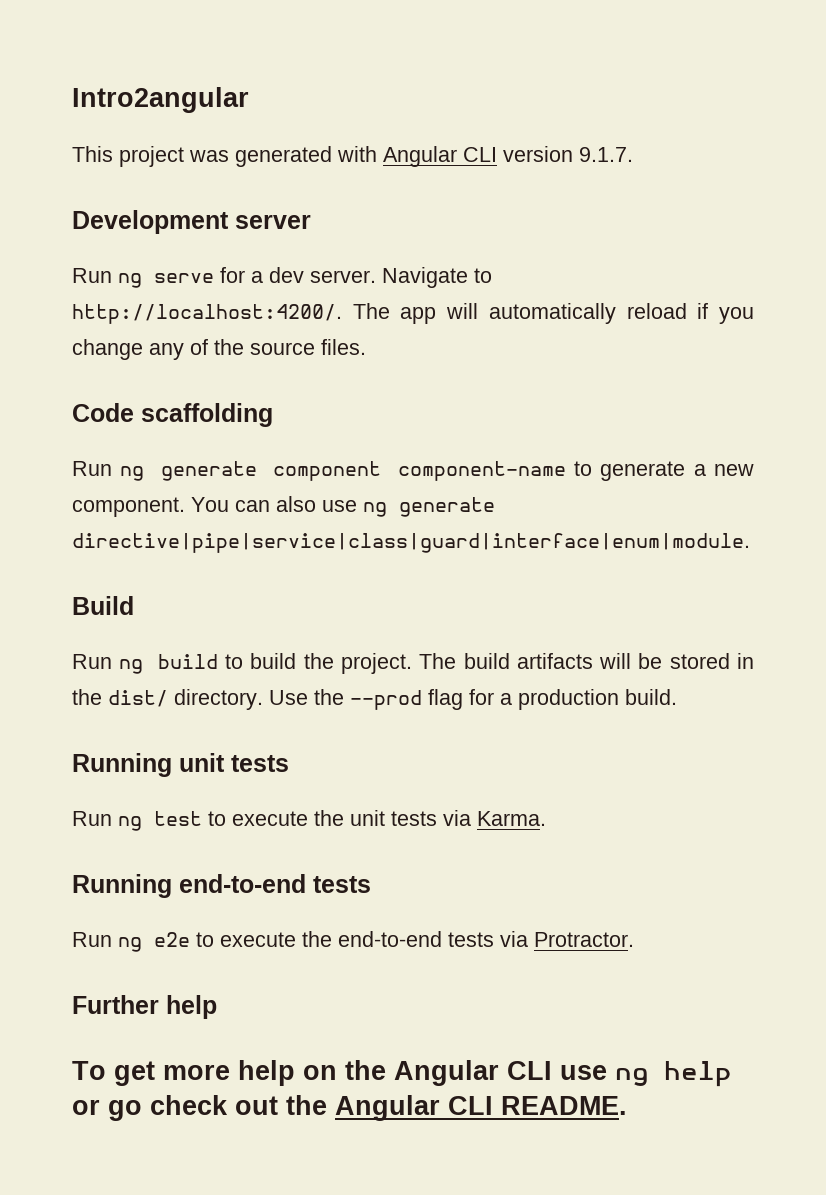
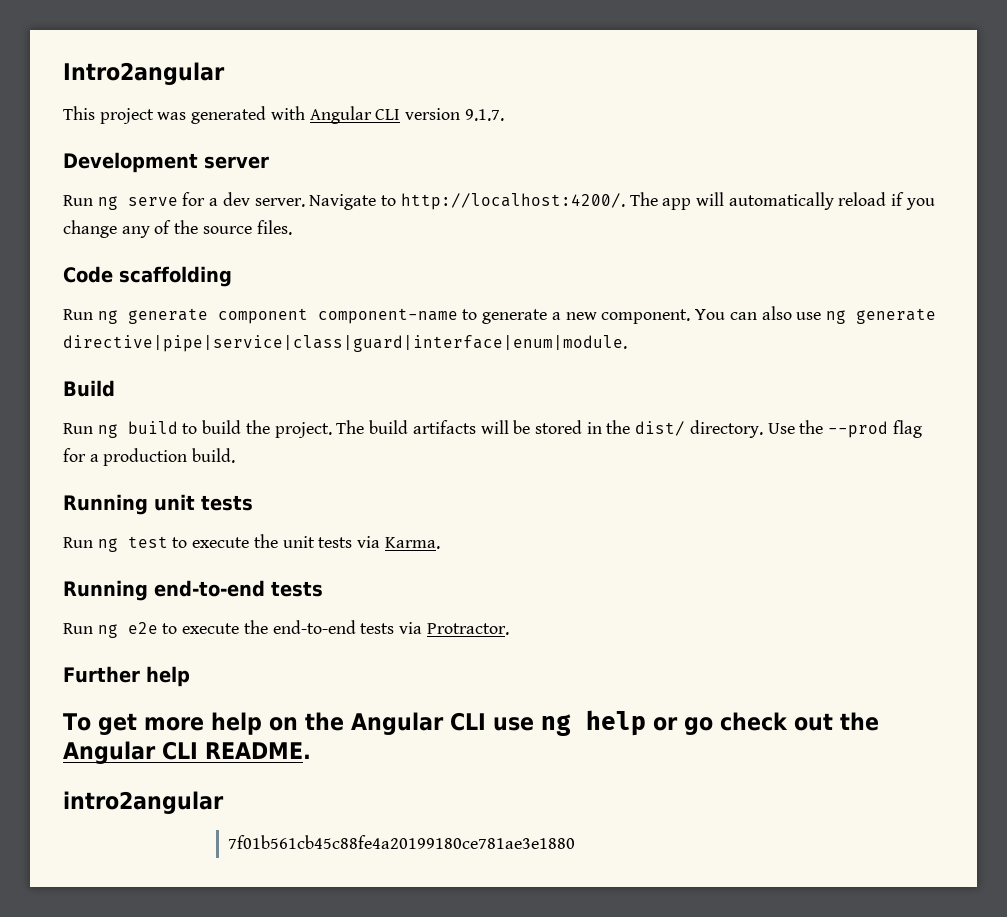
(627, 1105) none -> [63,791,224,814] [228,835,576,849] // intro2angular // 7f01b561cb45c88fe4a20199180ce781ae3e1880

